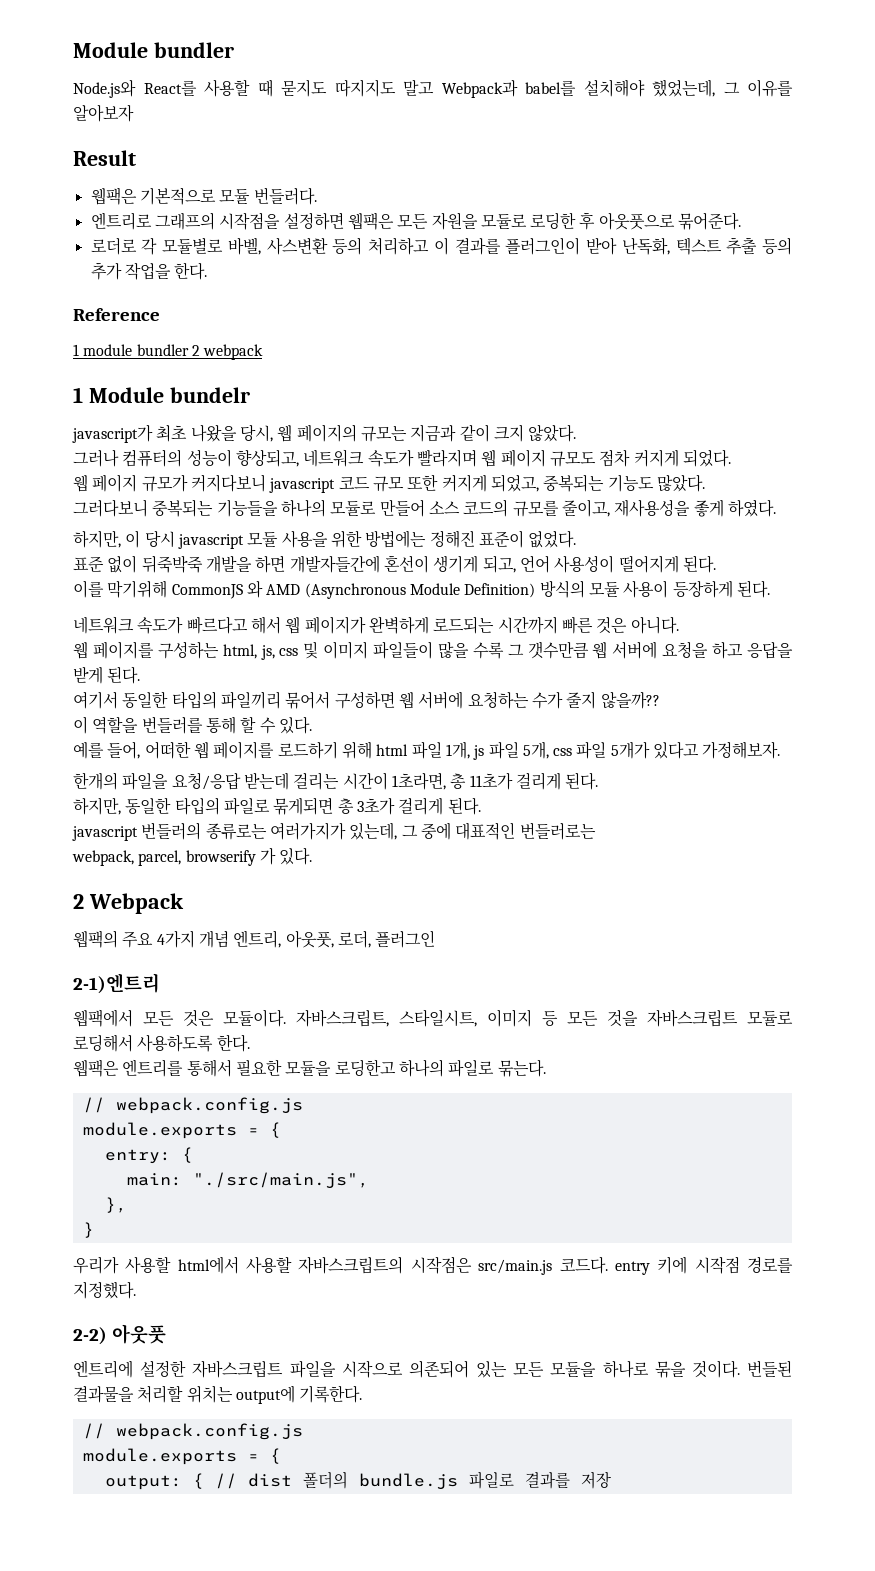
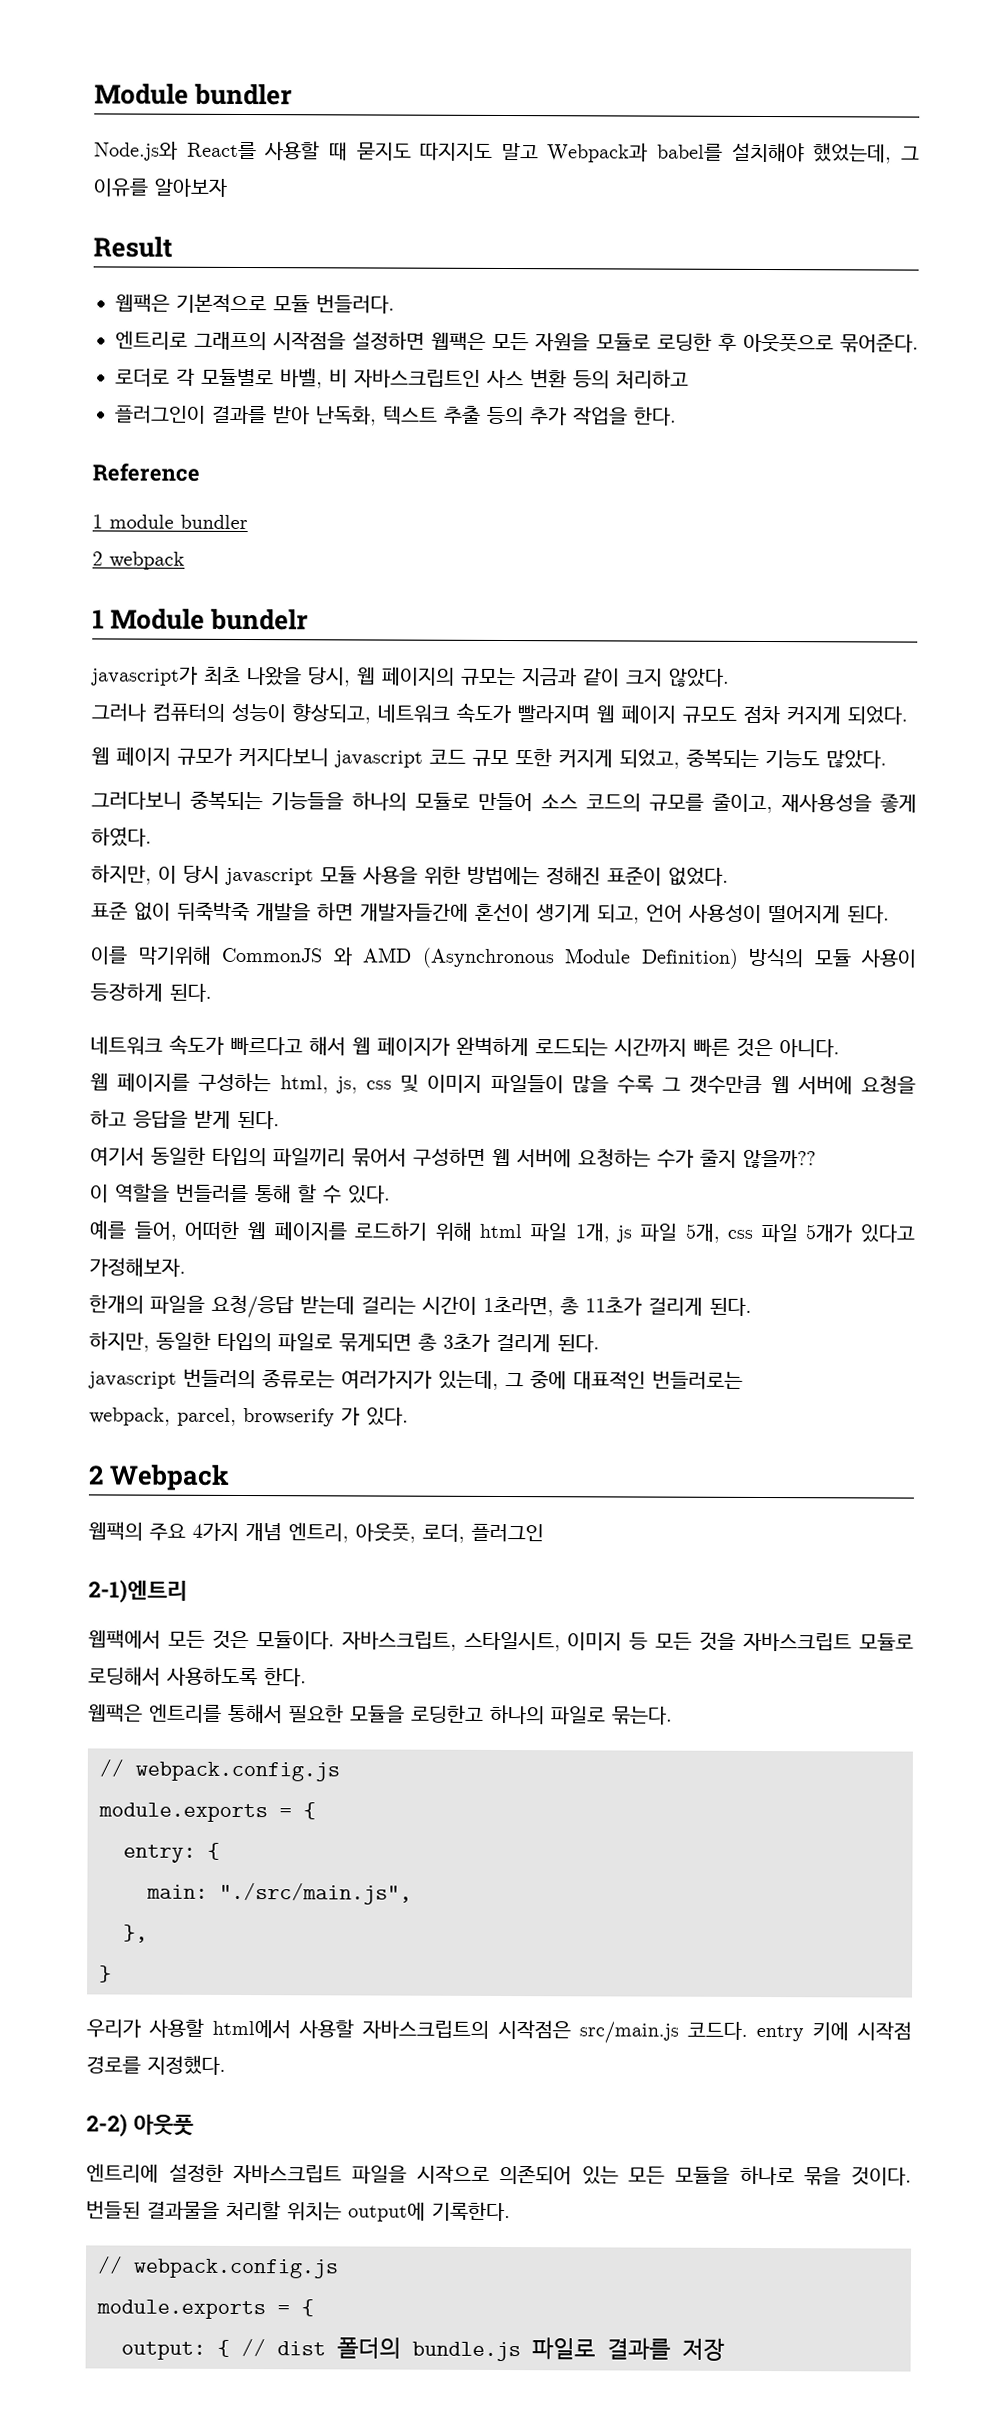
[266,237,328,255] 사스변환 -> [329,368,567,389] 비 자바스크립트인 사스 변환
[433,237,581,255] 이 결과를 플러그인이 -> [115,404,267,425] // 플러그인이 결과를
(189, 350) none -> (248, 522) //

